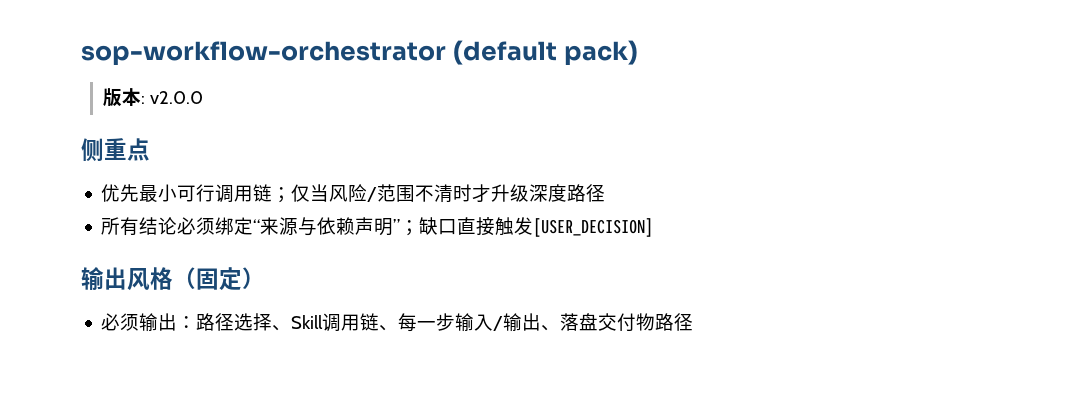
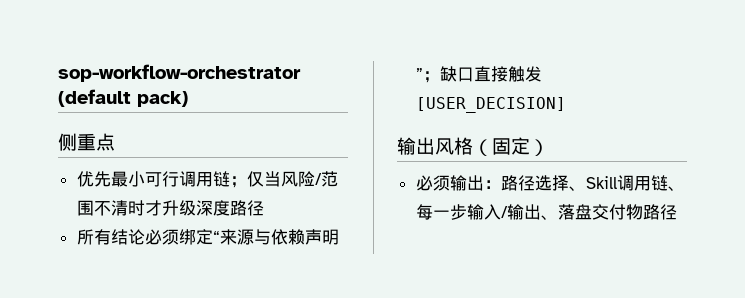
[103,88,204,107] // 版本: v2.0.0 -> (188, 99) none

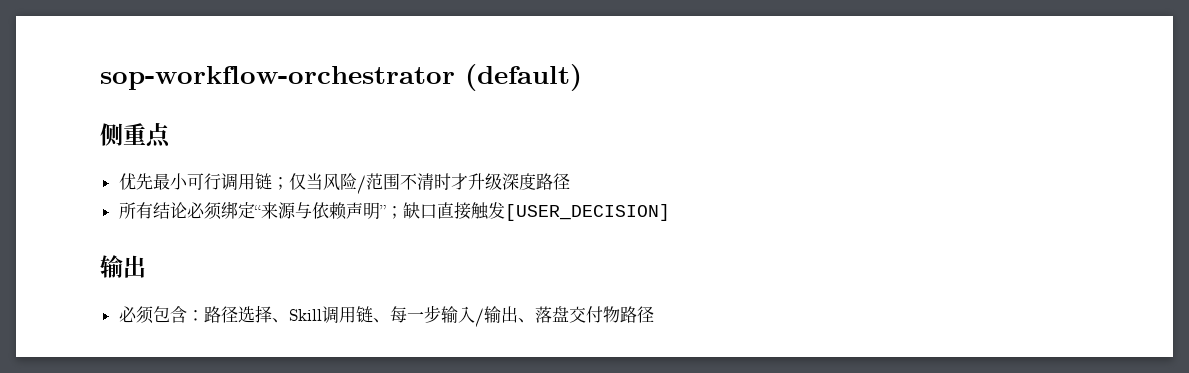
[58,89,188,107] (default pack) -> [465,64,582,91] (default)
[435,137,549,156] [415,175,484,191] 风格（固定） // 必须输出 -> [118,306,187,324] // 必须包含

